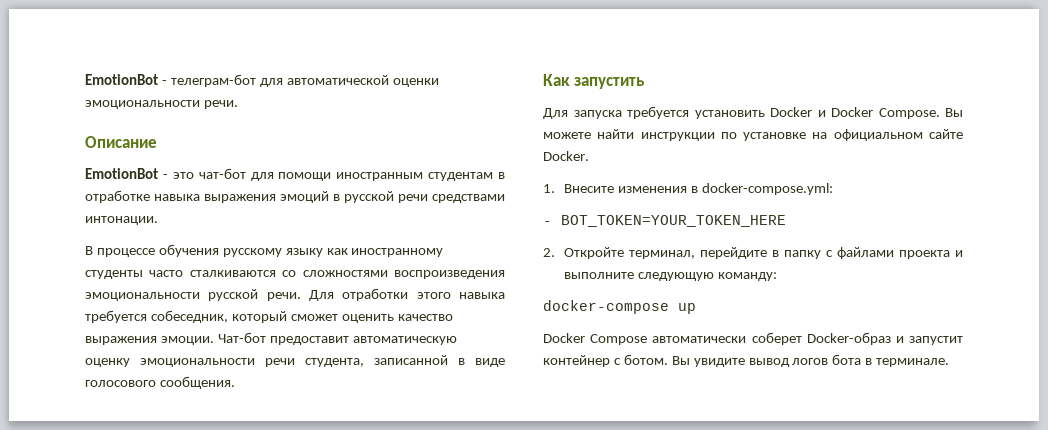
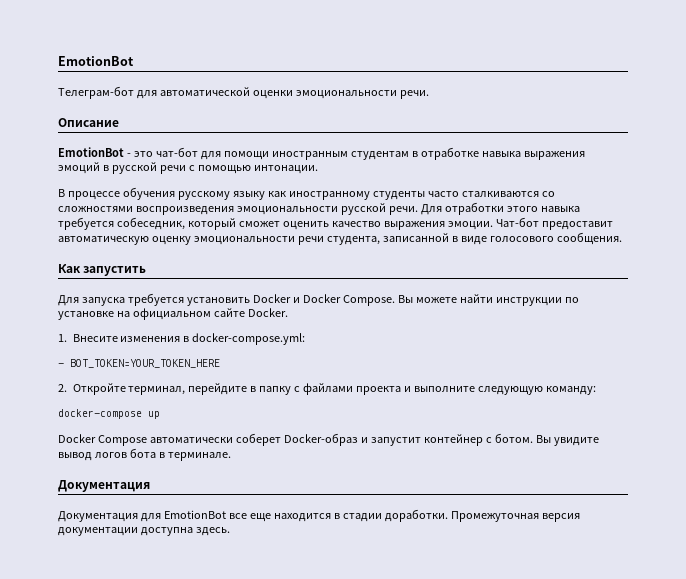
[85,74,256,87] EmotionBot - телеграм-бот -> [58,56,134,66] [58,86,134,99] EmotionBot // Телеграм-бот
[432,194,505,203] средствами -> [188,165,251,174] с помощью
(950, 362) none -> [58,480,150,492] [58,509,580,522] [58,527,230,536] // Документация // Документация для EmotionBot все еще находится в стадии доработки. Промежуточная версия документации доступна здесь.

